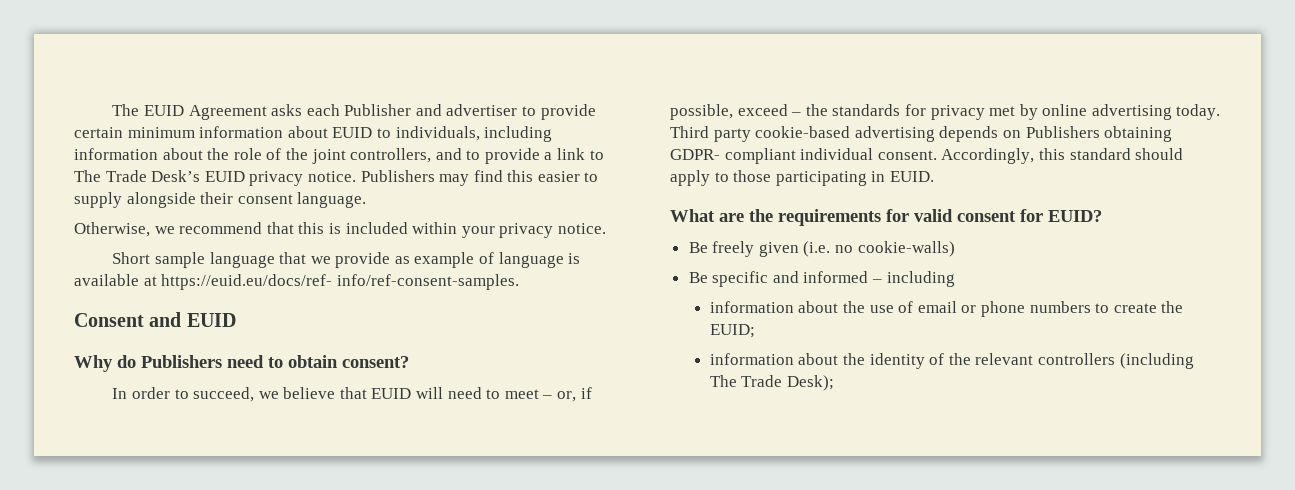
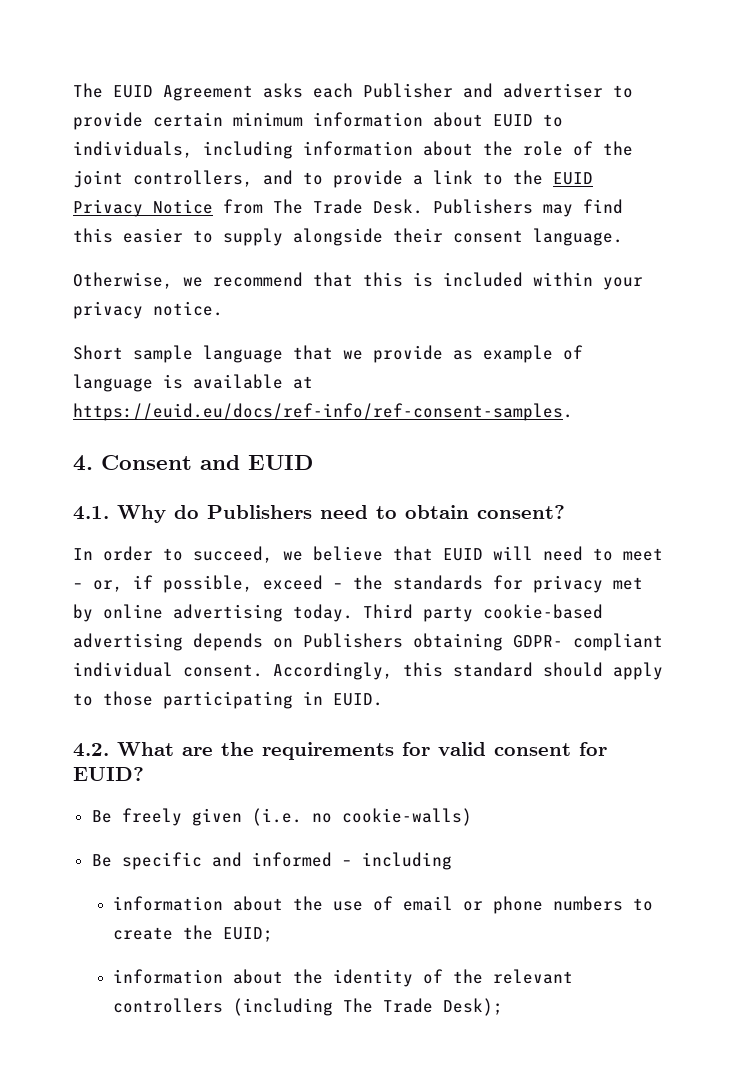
[74,170,356,186] The Trade Desk’s EUID privacy notice. -> [513,170,593,185] [73,199,423,217] the EUID Privacy Notice from The Trade Desk.
[161,274,519,290] https://euid.eu/docs/ref- info/ref-consent-samples. // -> [73,403,573,421] [73,455,93,471] https://euid.eu/docs/ref-info/ref-consent-samples. // 4.
(236, 320) none -> [73,506,109,520] 4.1.
(934, 176) none -> [73,743,109,757] 4.2.

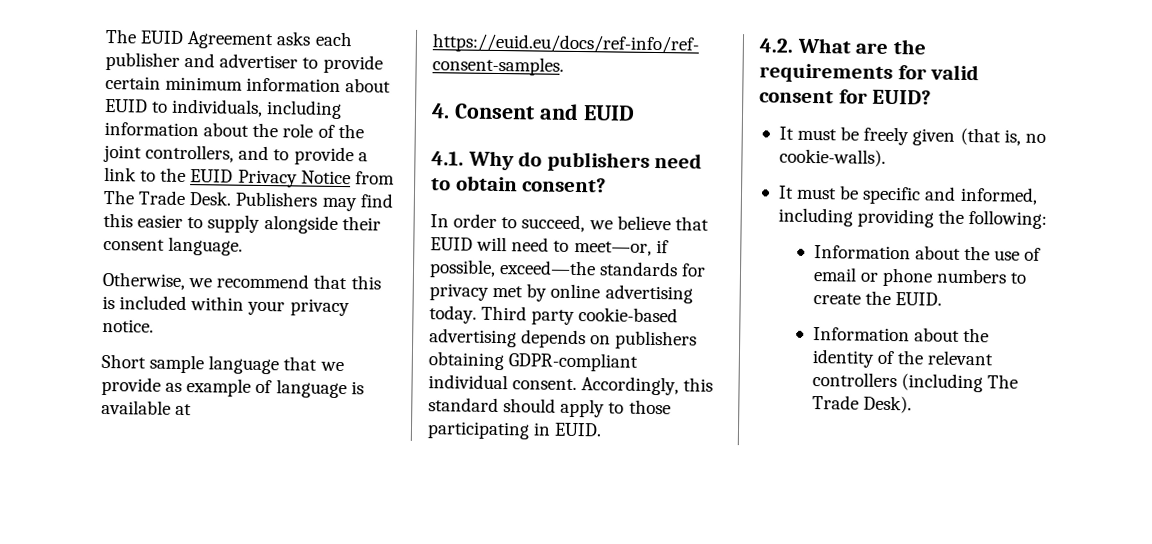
[363,83,453,98] Publisher -> [105,51,180,71] publisher
[207,505,312,519] Publishers -> [546,151,650,172] publishers
[623,548,663,561] [73,575,383,593] meet – or, if possible, exceed – the -> [573,240,669,256] [429,259,597,278] meet—or, if possible, exceed—the
[303,633,663,651] Publishers obtaining GDPR- compliant -> [615,330,698,350] [428,351,639,372] publishers obtaining GDPR-compliant
[91,808,472,826] [91,852,452,870] [113,896,224,911] Be freely given (i.e. no cookie-walls) // Be specific and informed – including // information -> [778,126,1046,146] [778,148,886,167] [777,185,1038,205] [777,207,1048,230] [813,245,911,260] It must be freely given (that is, no cookie-walls). // It must be specific and informed, including providing the following: // Information
[223,927,274,942] [113,969,224,984] EUID; // information -> [894,292,942,306] [812,327,910,342] EUID. // Information
[443,998,504,1016] Desk); -> [862,395,912,414] Desk).

